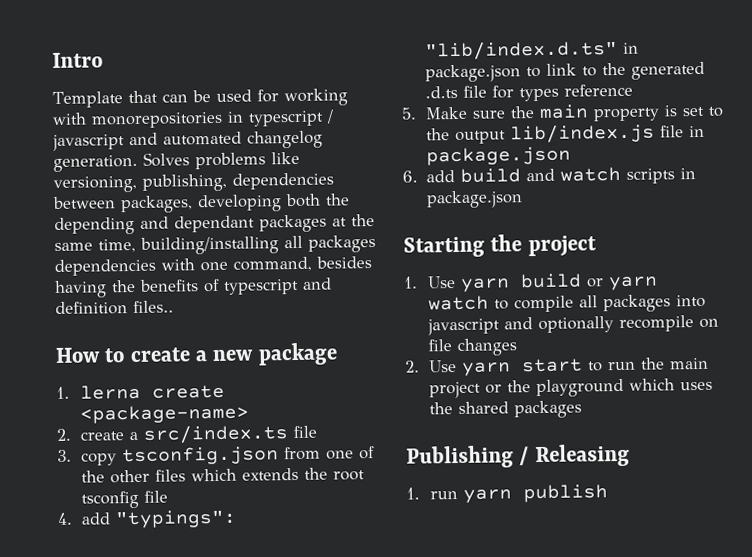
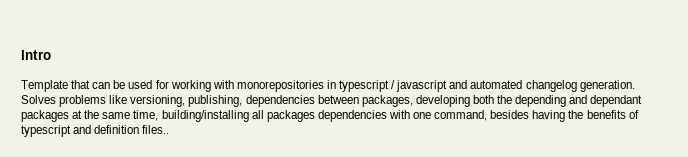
[55,342,338,366] [56,384,225,400] [79,404,249,424] [56,424,317,444] [57,446,375,466] [80,467,365,484] [80,490,168,509] [57,509,237,529] [424,39,639,61] [424,61,705,83] [424,83,633,102] [401,104,724,122] [425,123,705,145] [425,146,571,166] [402,166,696,184] [425,190,523,209] [403,234,597,258] [403,273,658,292] [427,294,706,313] [426,315,719,336] [427,338,517,357] [405,357,709,376] [428,378,713,399] [428,400,582,419] [406,443,630,469] [406,484,608,503] // How to create a new package // 1. lerna create <package-name> // 2. create a src/index.ts file // 3. copy tsconfig.json from one of the other files which extends the root tsconfig file // 4. add "typings": "lib/index.d.ts" in package.json to link to the generated .d.ts file for types reference // 5. Make sure the main property is set to the output lib/index.js file in package.json // 6. add build and watch scripts in package.json // Starting the project // 1. Use yarn build or yarn watch to compile all packages into javascript and optionally recompile on file changes // 2. Use yarn start to run the main project or the playground which uses the shared packages // Publishing / Releasing // 1. run yarn publish -> (170, 129) none

